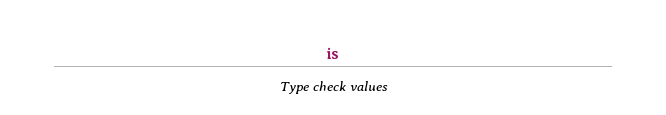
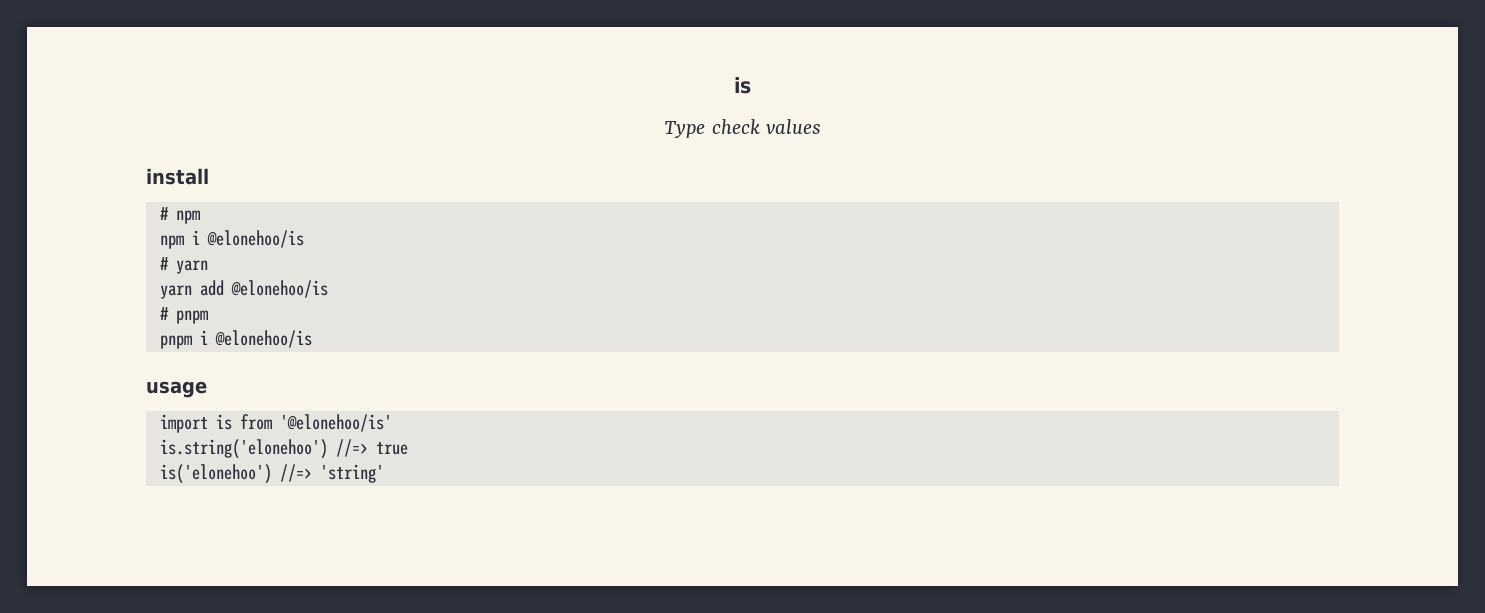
(388, 86) none -> [146,168,209,185] [159,207,200,224] [159,230,304,249] [159,257,208,274] [159,280,328,299] [159,307,208,324] [159,330,312,349] [146,381,207,398] [159,414,392,433] [159,439,408,459] [159,464,384,484] // install // # npm // npm i @elonehoo/is // # yarn // yarn add @elonehoo/is // # pnpm // pnpm i @elonehoo/is // usage // import is from '@elonehoo/is' // is.string('elonehoo') //=> true // is('elonehoo') //=> 'string'

